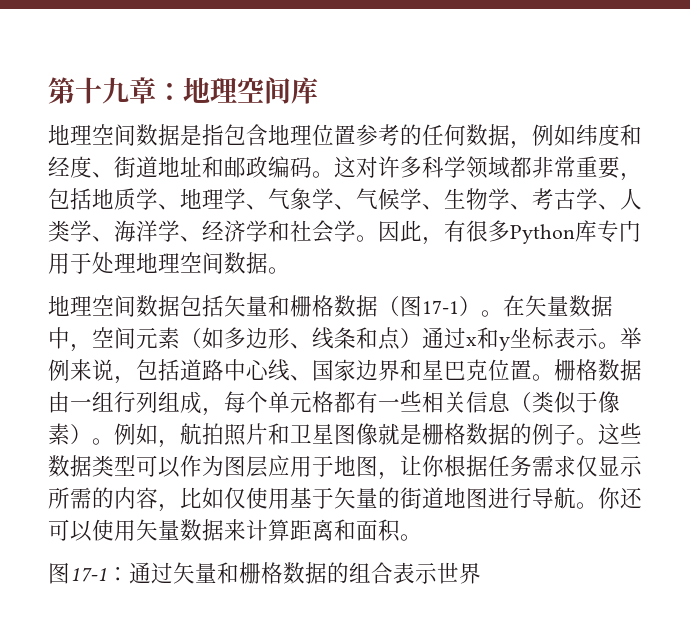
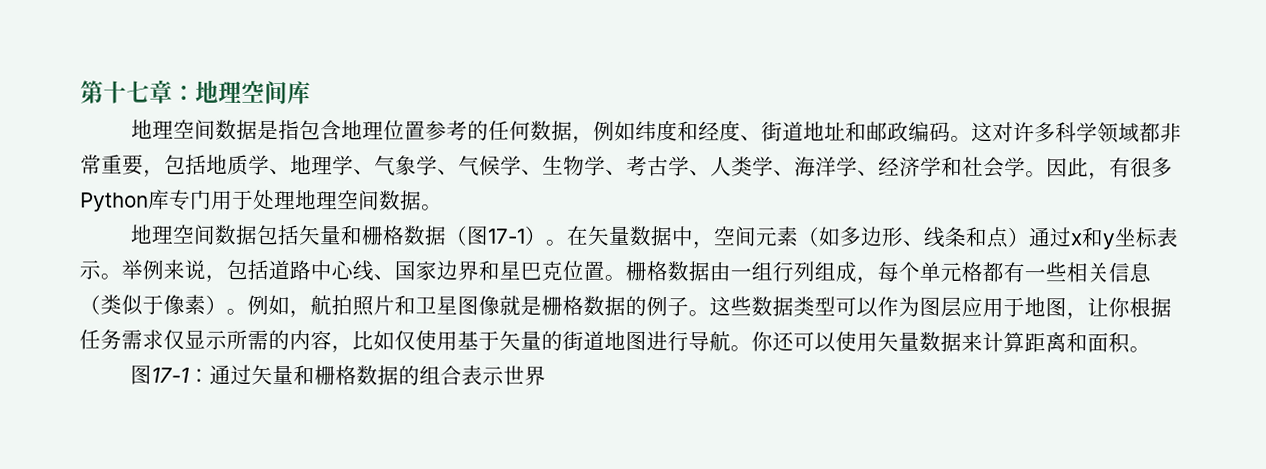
[102,77,129,104] 九 -> [126,80,150,103] 七

